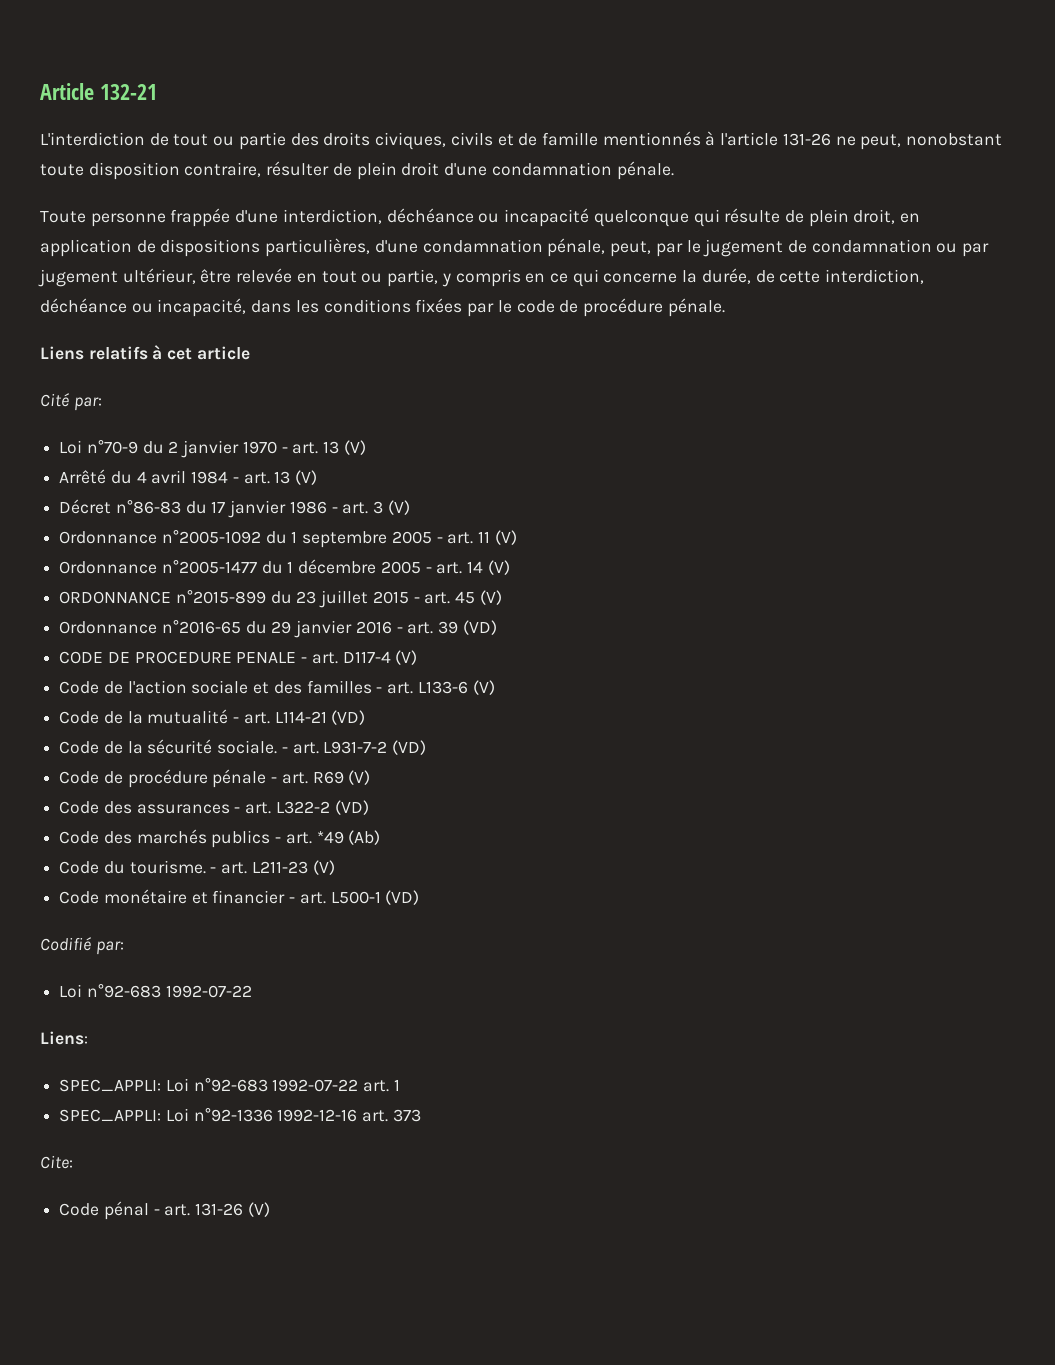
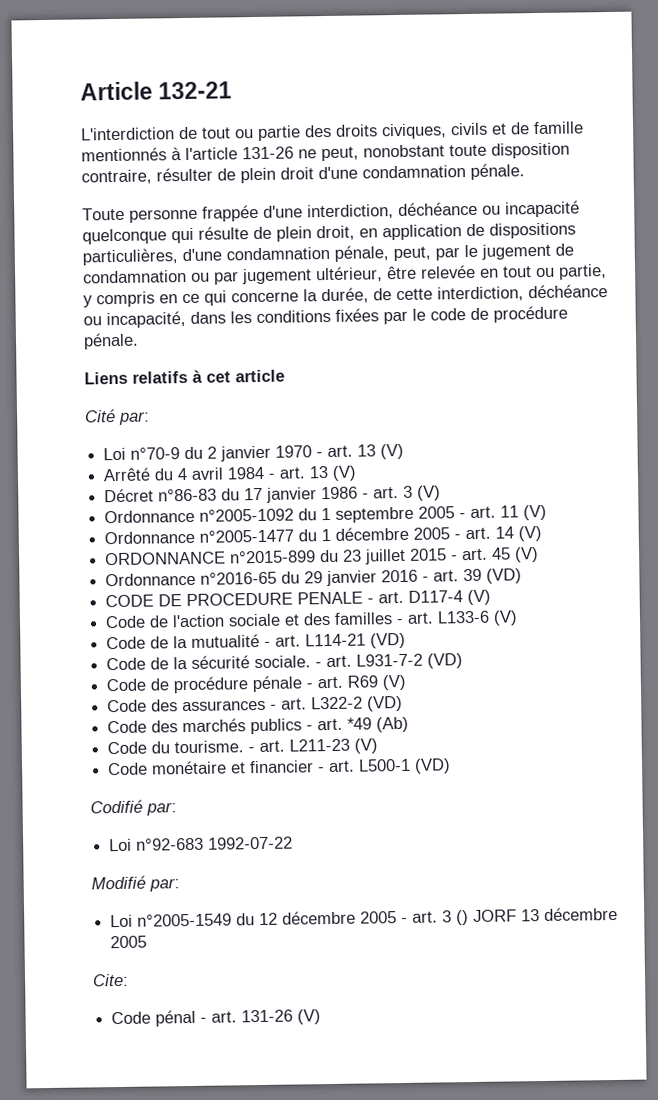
[40,1031,88,1045] [59,1078,400,1092] [59,1108,421,1122] Liens: // SPEC_APPLI: Loi n°92-683 1992-07-22 art. 1 // SPEC_APPLI: Loi n°92-1336 1992-12-16 art. 373 -> [91,875,180,892] [110,906,619,928] [110,935,148,949] Modifié par: // Loi n°2005-1549 du 12 décembre 2005 - art. 3 () JORF 13 décembre 2005

